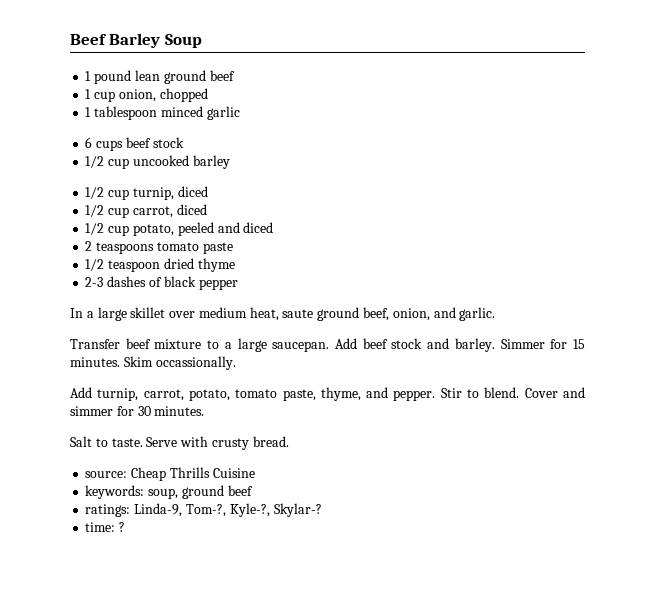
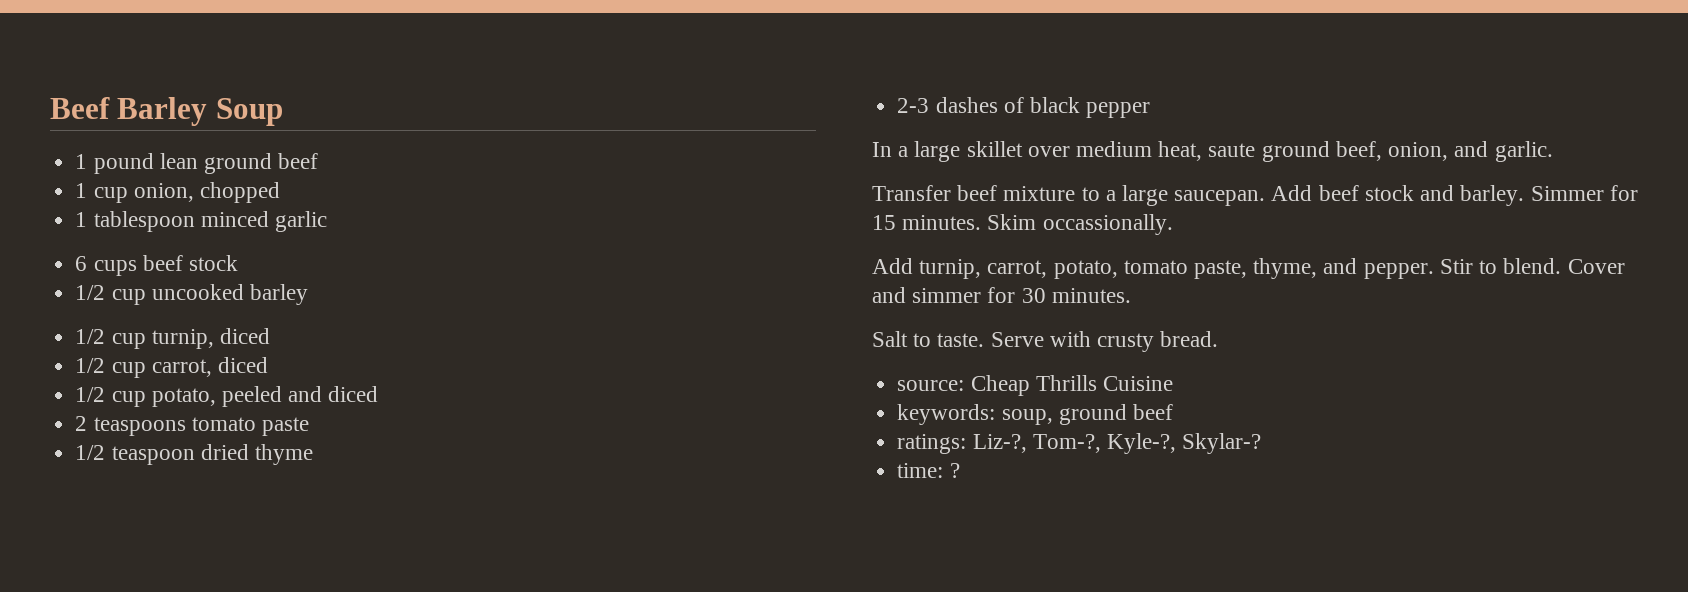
[134,503,183,517] Linda-9, -> [972,434,1027,453] Liz-?,

